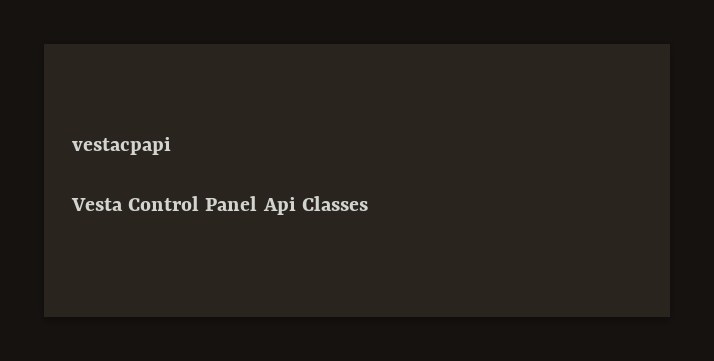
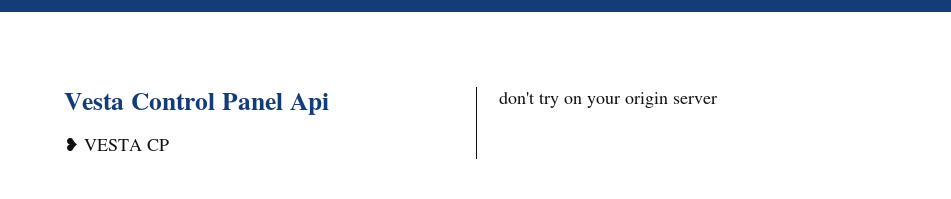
[72,137,171,155] vestacpapi // -> (64, 101) none
[301,196,368,211] Classes -> [64,137,169,152] [499,92,718,108] // ❥ VESTA CP // don't try on your origin server

